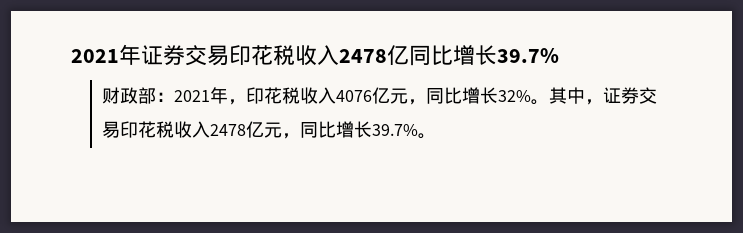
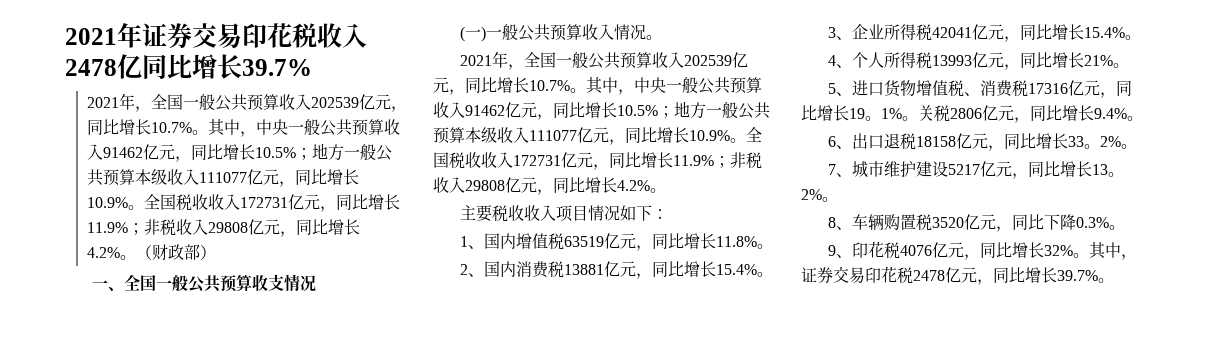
[102,87,337,105] 财政部：2021年，印花税收入 -> [86,93,407,112] [86,119,400,137] [86,143,392,162] [86,169,359,187] [86,194,400,212] [86,219,360,237] [86,244,216,260] [91,274,316,293] [459,24,662,42] [459,51,748,70] [433,77,762,95] [433,101,770,120] [433,127,762,145] [433,152,762,170] [433,177,666,195] [459,205,668,222] [459,233,773,251] [459,261,773,279] [827,24,1141,42] [827,52,1129,70] [827,80,1132,98] [801,105,1143,123] [827,133,1137,151] [827,161,1124,179] [801,189,838,202] [827,214,1125,232] [827,241,900,259] 2021年，全国一般公共预算收入202539亿元，同比增长10.7%。其中，中央一般公共预算收入91462亿元，同比增长10.5%；地方一般公共预算本级收入111077亿元，同比增长10.9%。全国税收收入172731亿元，同比增长11.9%；非税收入29808亿元，同比增长4.2%。（财政部） // 一、全国一般公共预算收支情况 // (一)一般公共预算收入情况。 // 2021年，全国一般公共预算收入202539亿元，同比增长10.7%。其中，中央一般公共预算收入91462亿元，同比增长10.5%；地方一般公共预算本级收入111077亿元，同比增长10.9%。全国税收收入172731亿元，同比增长11.9%；非税收入29808亿元，同比增长4.2%。 // 主要税收收入项目情况如下： // 1、国内增值税63519亿元，同比增长11.8%。 // 2、国内消费税13881亿元，同比增长15.4%。 // 3、企业所得税42041亿元，同比增长15.4%。 // 4、个人所得税13993亿元，同比增长21%。 // 5、进口货物增值税、消费税17316亿元，同比增长19。1%。关税2806亿元，同比增长9.4%。 // 6、出口退税18158亿元，同比增长33。2%。 // 7、城市维护建设5217亿元，同比增长13。2%。 // 8、车辆购置税3520亿元，同比下降0.3%。 // 9、印花税
[174,121,211,138] 收入 -> (913, 275) none

